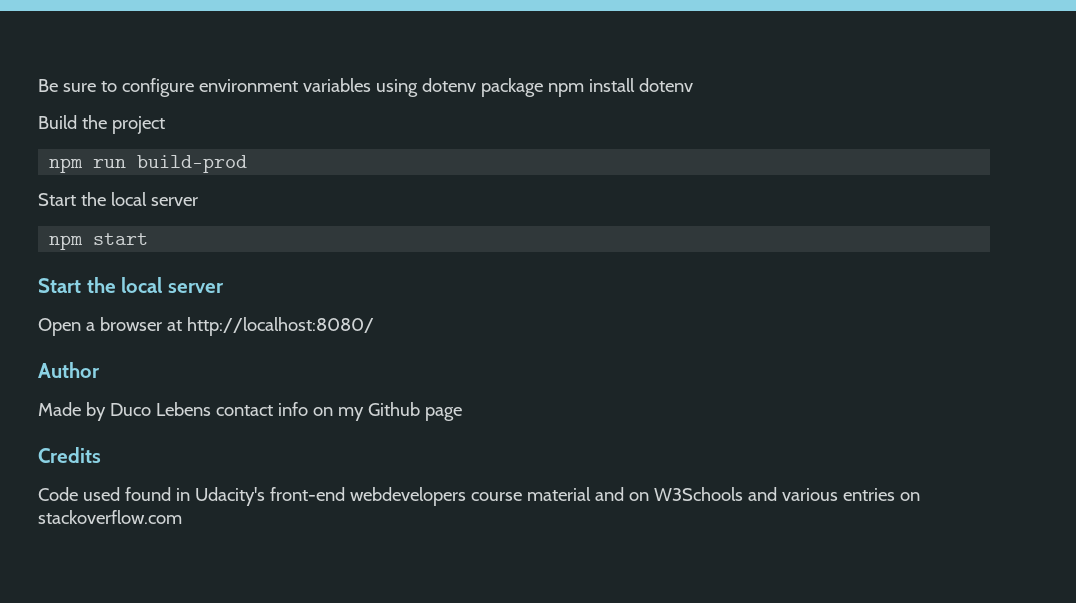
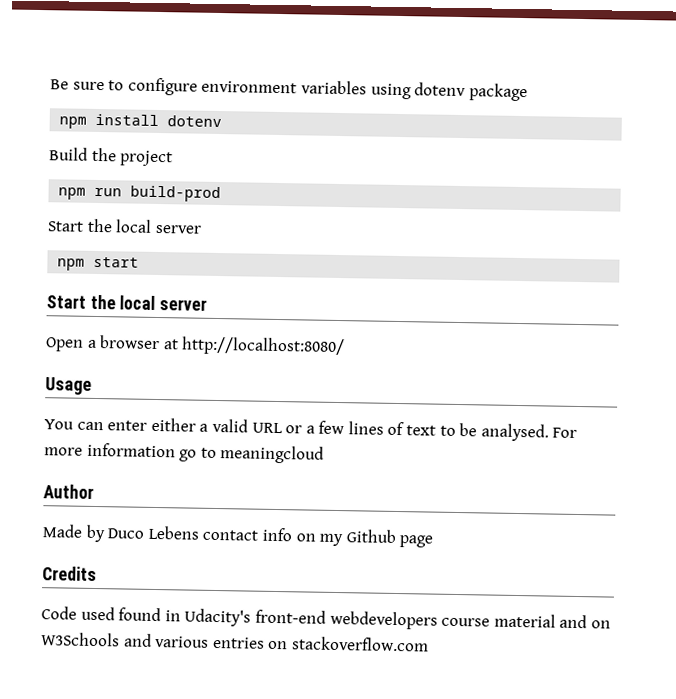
(543, 87) none -> (528, 92) //
(374, 326) none -> [45,377,92,395] [44,417,578,442] [44,442,325,464] // Usage // You can enter either a valid URL or a few lines of text to be analysed. For more information go to meaningcloud

